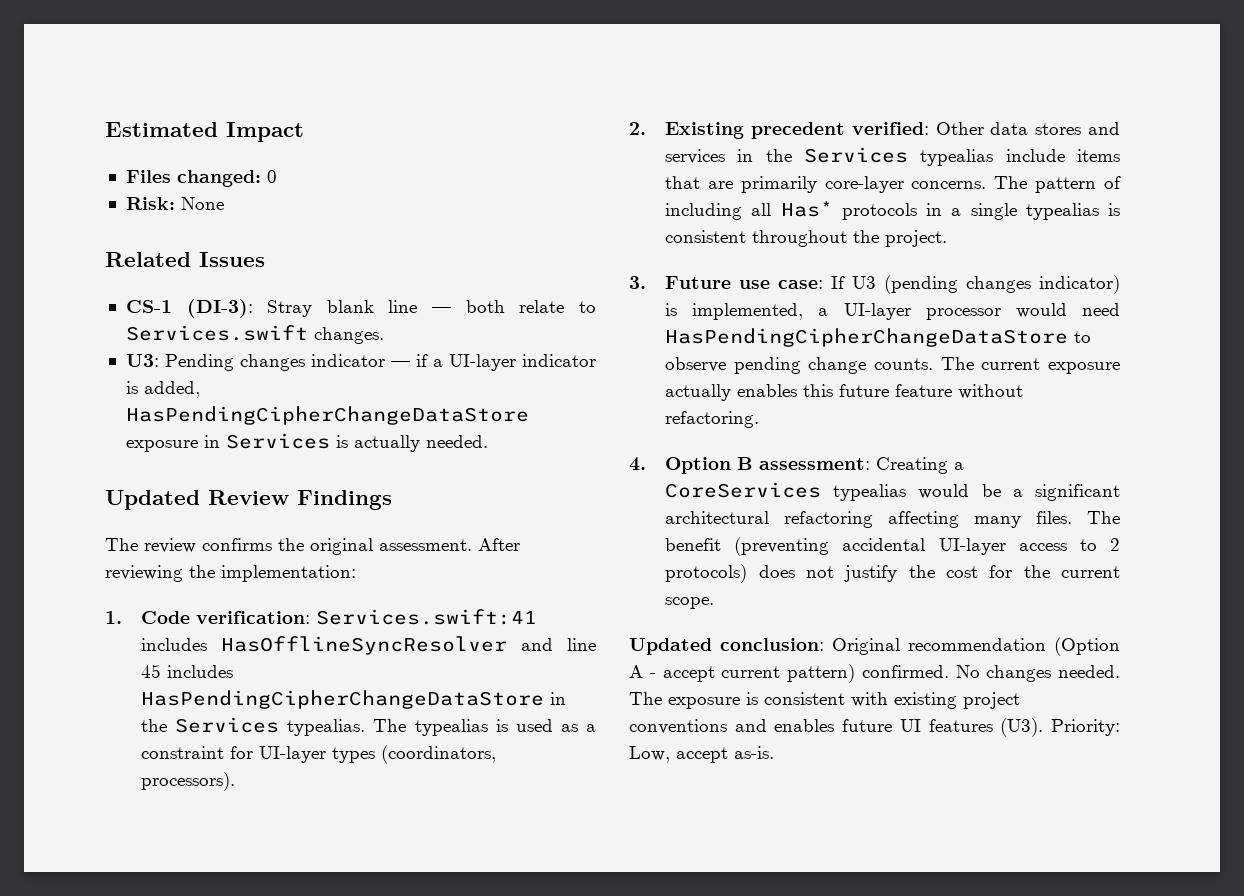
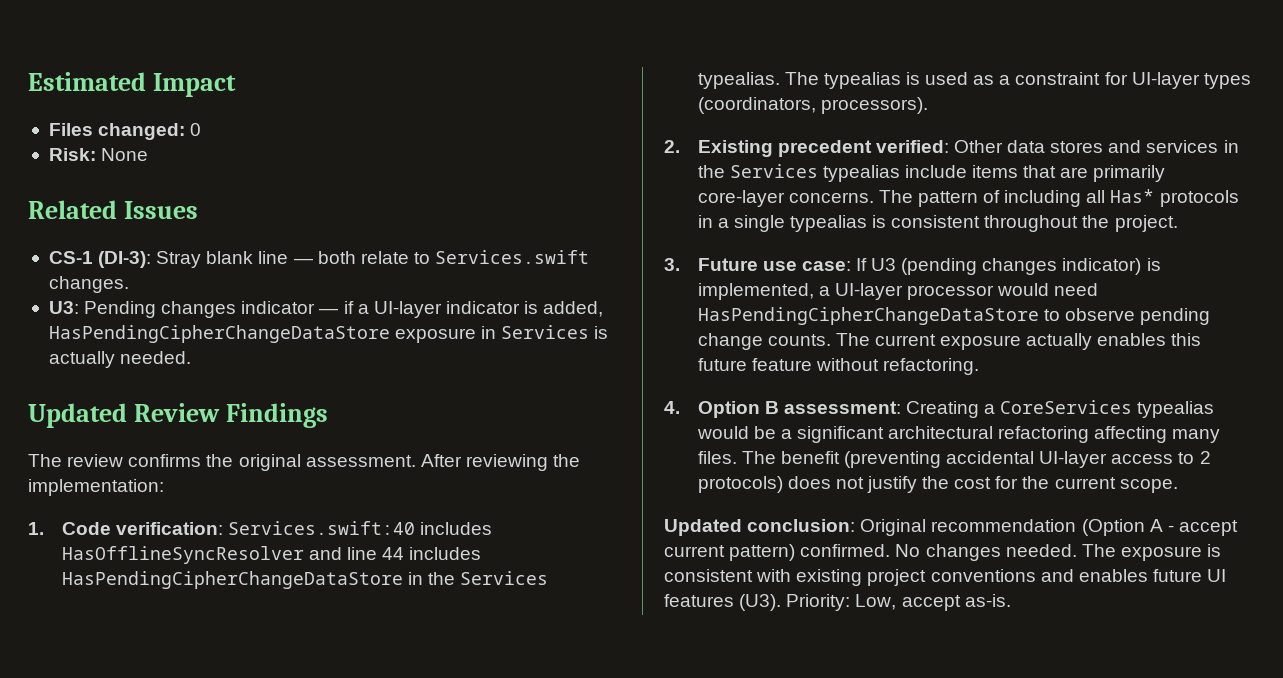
[316,609,538,625] Services.swift:41 -> [227,521,415,535] Services.swift:40
[141,664,162,678] 45 -> [381,547,404,560] 44

